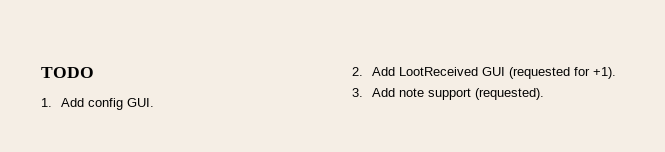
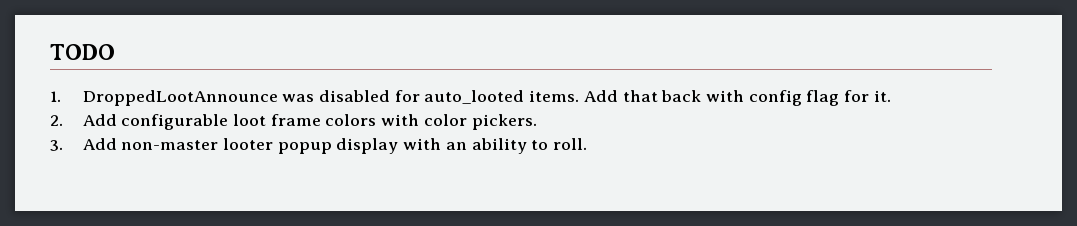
[60,98,154,110] [352,67,616,79] [352,88,544,100] Add config GUI. // 2. Add LootReceived GUI (requested for +1). // 3. Add note support (requested). -> [82,90,891,106] [50,114,537,130] [50,138,588,154] DroppedLootAnnounce was disabled for auto_looted items. Add that back with config flag for it. // 2. Add configurable loot frame colors with color pickers. // 3. Add non-master looter popup display with an ability to roll.

